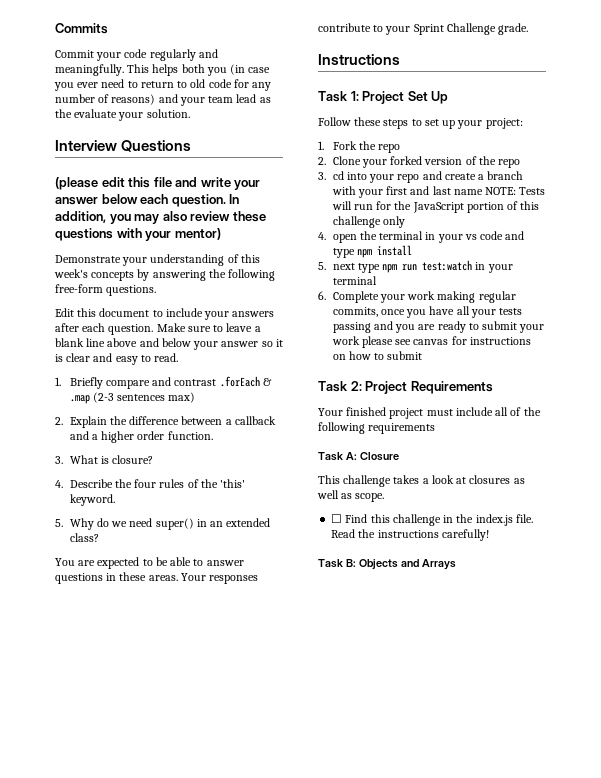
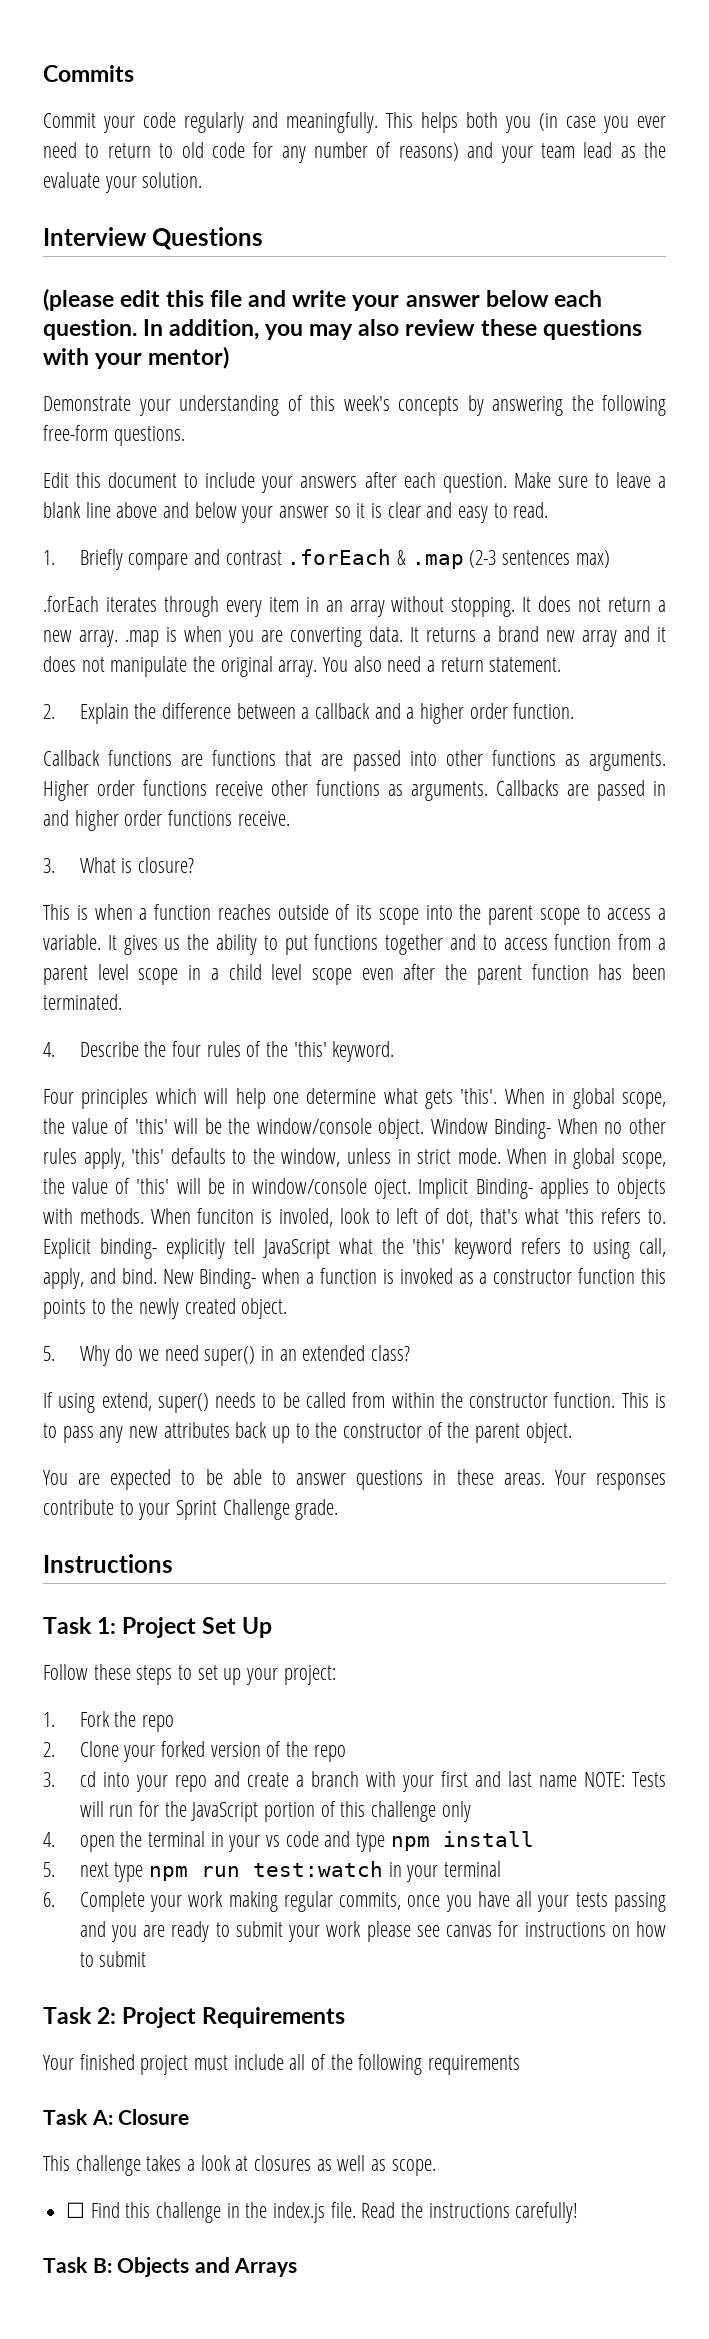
(196, 397) none -> [43,596,667,617] [43,626,666,647] [43,656,562,677] // .forEach iterates through every item in an array without stopping. It does not return a new array. .map is when you are converting data. It returns a brand new array and it does not manipulate the original array. You also need a return statement.
[55,455,154,464] 3. What is closure? -> [43,750,666,771] [43,780,666,801] [43,810,290,831] [43,857,195,873] [43,904,666,925] [43,934,666,955] [43,964,666,985] [43,994,122,1010] Callback functions are functions that are passed into other functions as arguments. Higher order functions receive other functions as arguments. Callbacks are passed in and higher order functions receive. // 3. What is closure? // This is when a function reaches outside of its scope into the parent scope to access a variable. It gives us the ability to put functions together and to access function from a parent level scope in a child level scope even after the parent function has been terminated.
(115, 500) none -> [43,1088,666,1109] [43,1118,666,1139] [43,1148,666,1169] [43,1178,666,1199] [43,1208,666,1227] [43,1238,666,1259] [43,1268,667,1289] [43,1298,288,1319] // Four principles which will help one determine what gets 'this'. When in global scope, the value of 'this' will be the window/console object. Window Binding- When no other rules apply, 'this' defaults to the window, unless in strict mode. When in global scope, the value of 'this' will be in window/console oject. Implicit Binding- applies to objects with methods. When funciton is involed, look to left of dot, that's what 'this refers to. Explicit binding- explicitly tell JavaScript what the 'this' keyword refers to using call, apply, and bind. New Binding- when a function is invoked as a constructor function this points to the newly created object.
(99, 537) none -> [43,1392,666,1413] [43,1422,572,1443] // If using extend, super() needs to be called from within the constructor function. This is to pass any new attributes back up to the constructor of the parent object.

